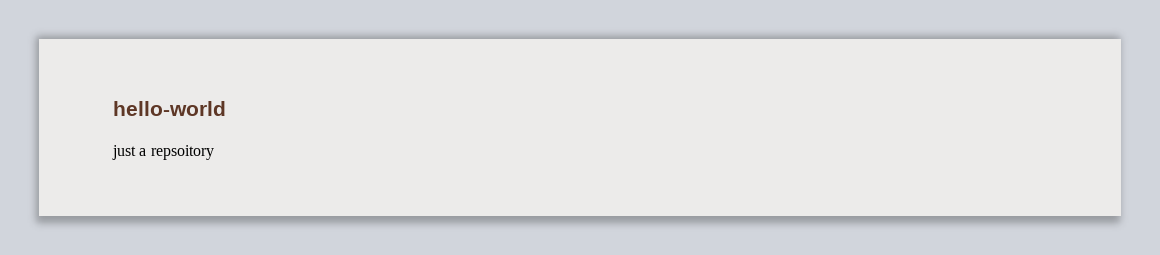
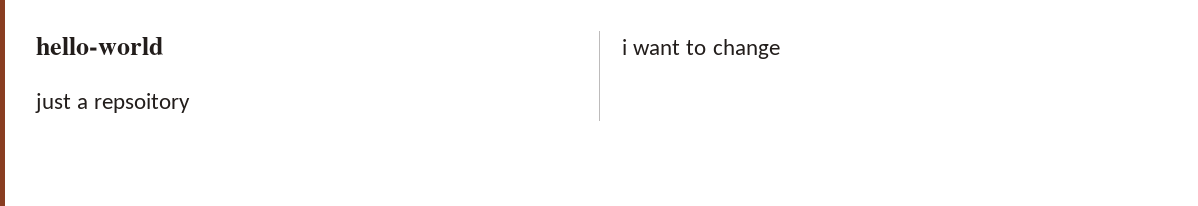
(214, 152) none -> [622,39,780,59] // i want to change

